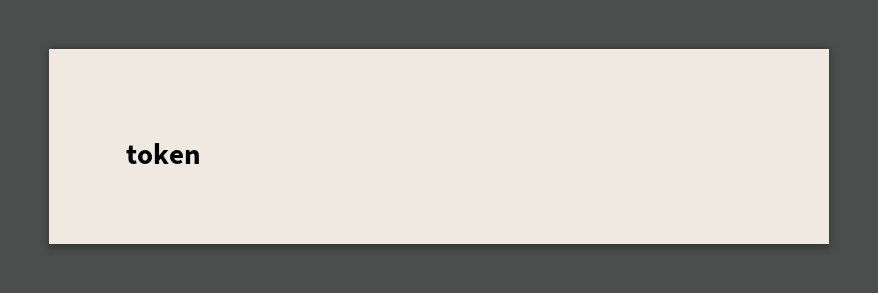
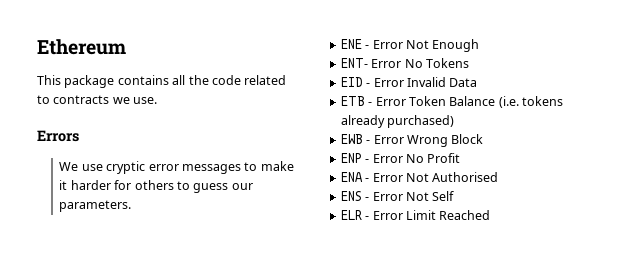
[126,143,201,164] token -> [37,39,126,55] [37,75,287,88] [37,95,158,104] [37,130,79,142] [59,161,294,174] [59,180,253,193] [59,200,132,212] [340,39,480,52] [340,58,469,68] [340,77,478,87] [340,96,563,108] [340,115,455,128] [340,134,484,147] [340,153,461,163] [340,172,499,182] [340,191,455,201] [340,210,491,220] Ethereum // This package contains all the code related to contracts we use. // Errors // We use cryptic error messages to make it harder for others to guess our parameters. // ENE - Error Not Enough // ENT- Error No Tokens // EID - Error Invalid Data // ETB - Error Token Balance (i.e. tokens already purchased) // EWB - Error Wrong Block // ENP - Error No Profit // ENA - Error Not Authorised // ENS - Error Not Self // ELR - Error Limit Reached

